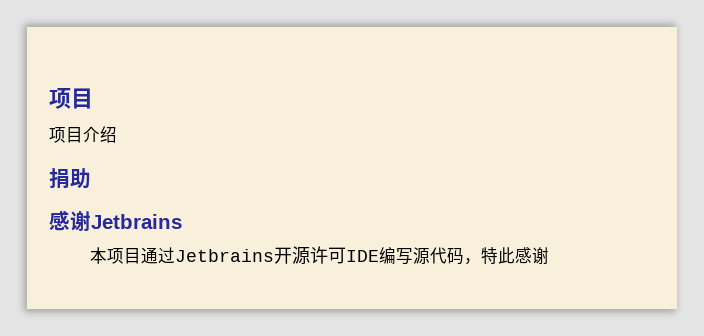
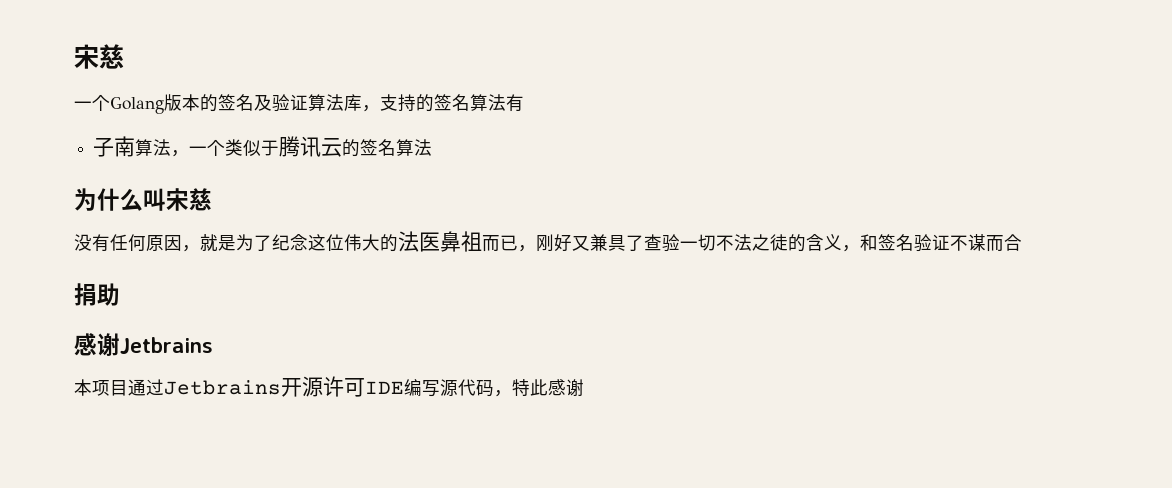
[49,88,93,109] [49,126,117,143] 项目 // 项目介绍 -> [74,44,124,69] [74,94,524,114] [93,136,433,158] [74,188,212,211] [74,231,1022,252] 宋慈 // 一个Golang版本的签名及验证算法库，支持的签名算法有 // 子南算法，一个类似于腾讯云的签名算法 // 为什么叫宋慈 // 没有任何原因，就是为了纪念这位伟大的法医鼻祖而已，刚好又兼具了查验一切不法之徒的含义，和签名验证不谋而合

